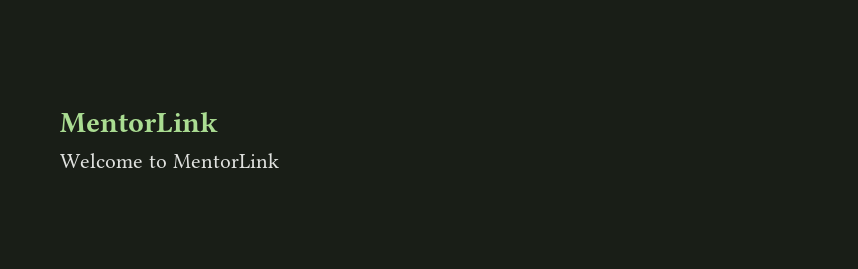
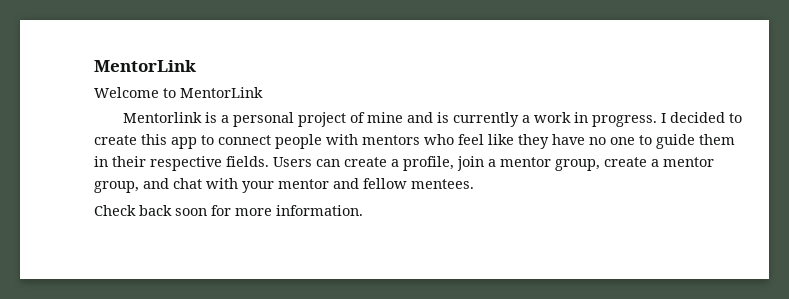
(279, 160) none -> [123,112,743,127] [94,134,735,149] [94,156,714,171] [94,178,474,193] [94,205,363,216] // Mentorlink is a personal project of mine and is currently a work in progress. I decided to create this app to connect people with mentors who feel like they have no one to guide them in their respective fields. Users can create a profile, join a mentor group, create a mentor group, and chat with your mentor and fellow mentees. // Check back soon for more information.

